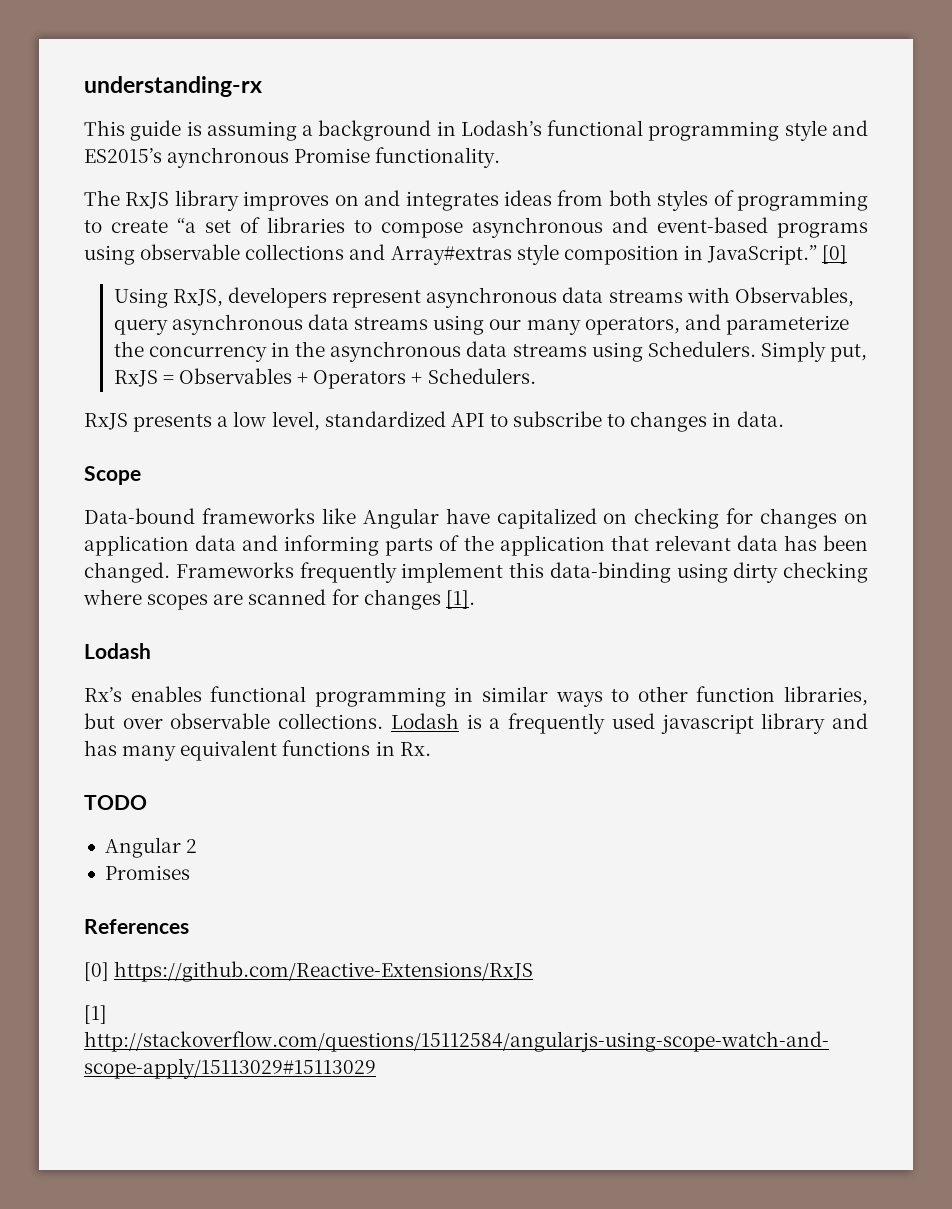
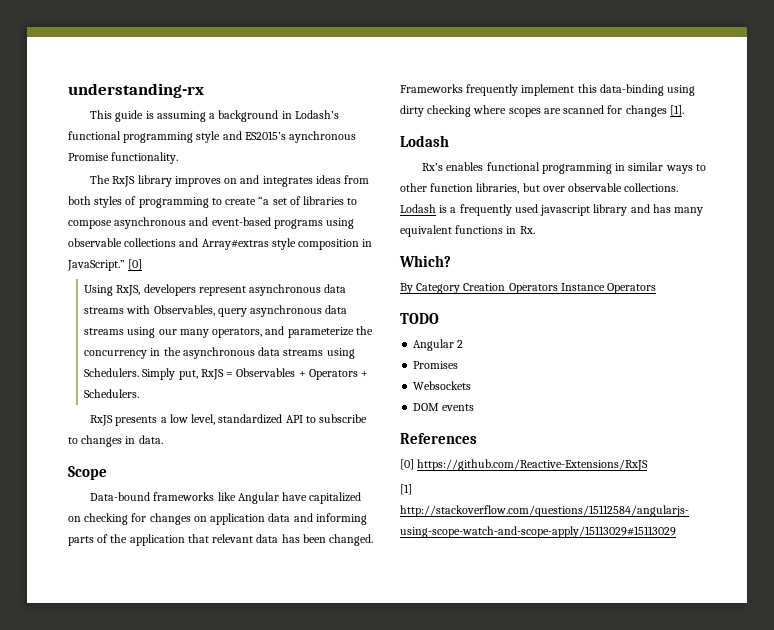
(431, 749) none -> [399,255,451,267] [400,283,657,294] // Which? // By Category Creation Operators Instance Operators
(190, 872) none -> [413,381,472,390] [413,403,475,411] // Websockets // DOM events

